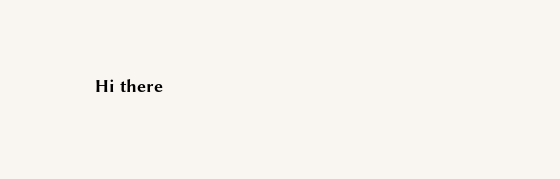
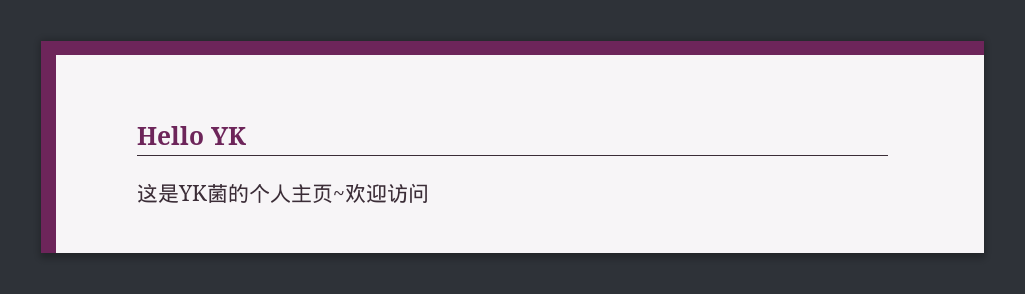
[95,79,163,92] Hi there -> [137,126,246,145] [137,183,429,203] Hello YK // 这是YK菌的个人主页~欢迎访问

